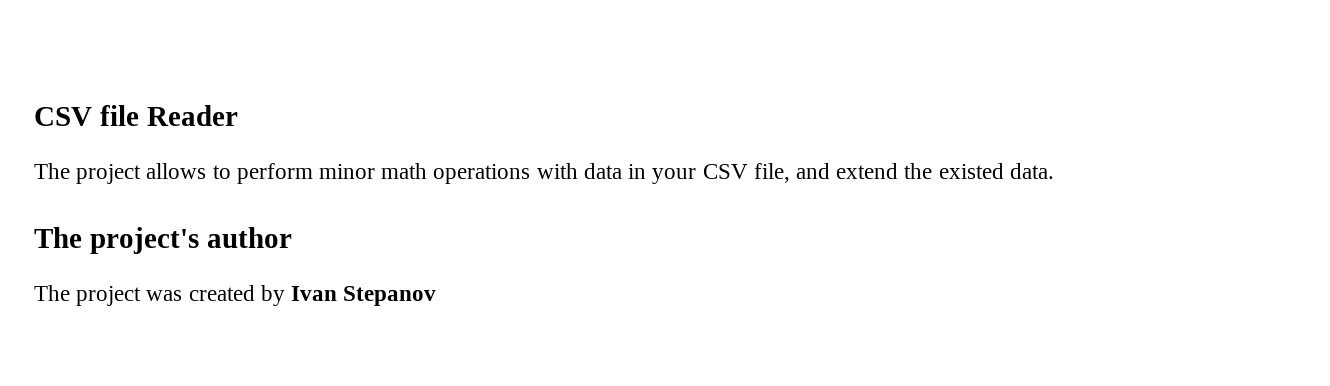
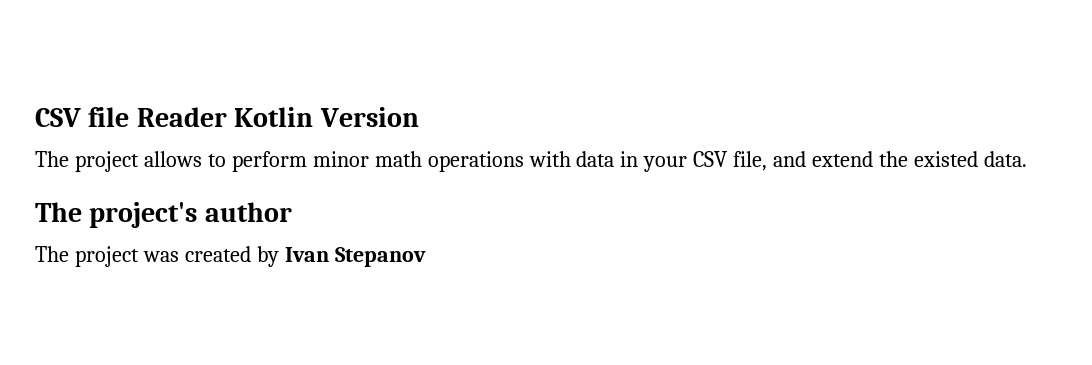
(238, 115) none -> [234,107,419,127] Kotlin Version

